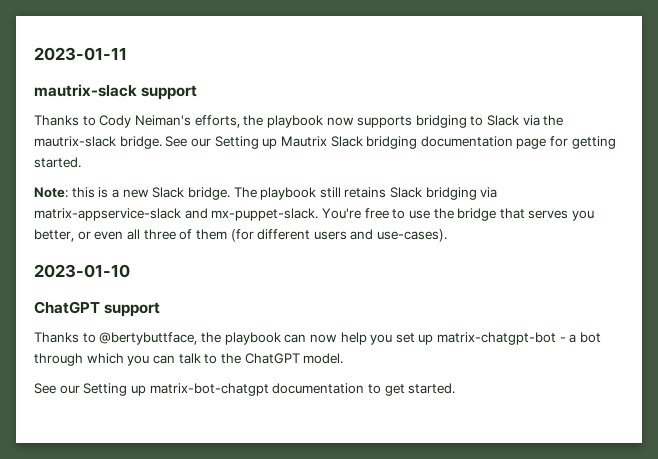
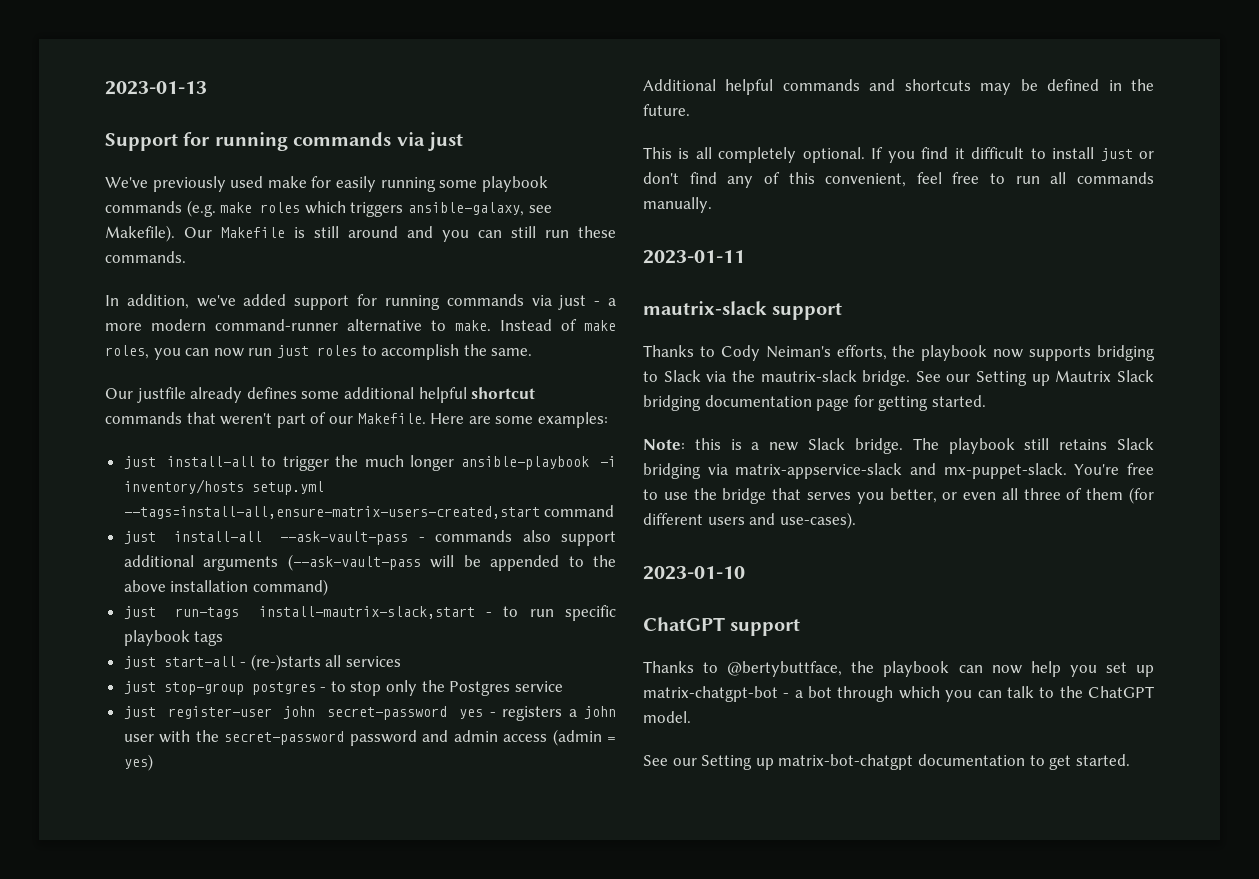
(34, 54) none -> [105,81,207,95] [105,132,463,151] [105,176,548,192] [105,200,552,217] [105,225,616,242] [105,251,186,263] [105,294,616,310] [105,319,616,331] [105,344,533,360] [105,387,536,403] [105,412,608,428] [123,455,616,471] [123,479,324,495] [123,505,615,519] [123,530,616,546] [123,554,616,571] [123,579,328,596] [123,605,616,621] [123,630,224,646] [123,654,402,671] [123,680,563,696] [123,706,616,721] [123,729,616,746] [123,754,153,771] [643,79,1154,95] [643,104,690,116] [643,147,1154,163] [643,172,1154,188] [643,197,712,213] 2023-01-13 // Support for running commands via just // We've previously used make for easily running some playbook commands (e.g. make roles which triggers ansible-galaxy, see Makefile). Our Makefile is still around and you can still run these commands. // In addition, we've added support for running commands via just - a more modern command-runner alternative to make. Instead of make roles, you can now run just roles to accomplish the same. // Our justfile already defines some additional helpful shortcut commands that weren't part of our Makefile. Here are some examples: // just install-all to trigger the much longer ansible-playbook -i inventory/hosts setup.yml --tags=install-all,ensure-matrix-users-created,start command // just install-all --ask-vault-pass - commands also support additional arguments (--ask-vault-pass will be appended to the above installation command) // just run-tags install-mautrix-slack,start - to run specific playbook tags // just start-all - (re-)starts all services // just stop-group postgres - to stop only the Postgres service // just register-user john secret-password yes - registers a john user with the secret-password password and admin access (admin = yes) // Additional helpful commands and shortcuts may be defined in the future. // This is all completely optional. If you find it difficult to install just or don't find any of this convenient, feel free to run all commands manually. //

